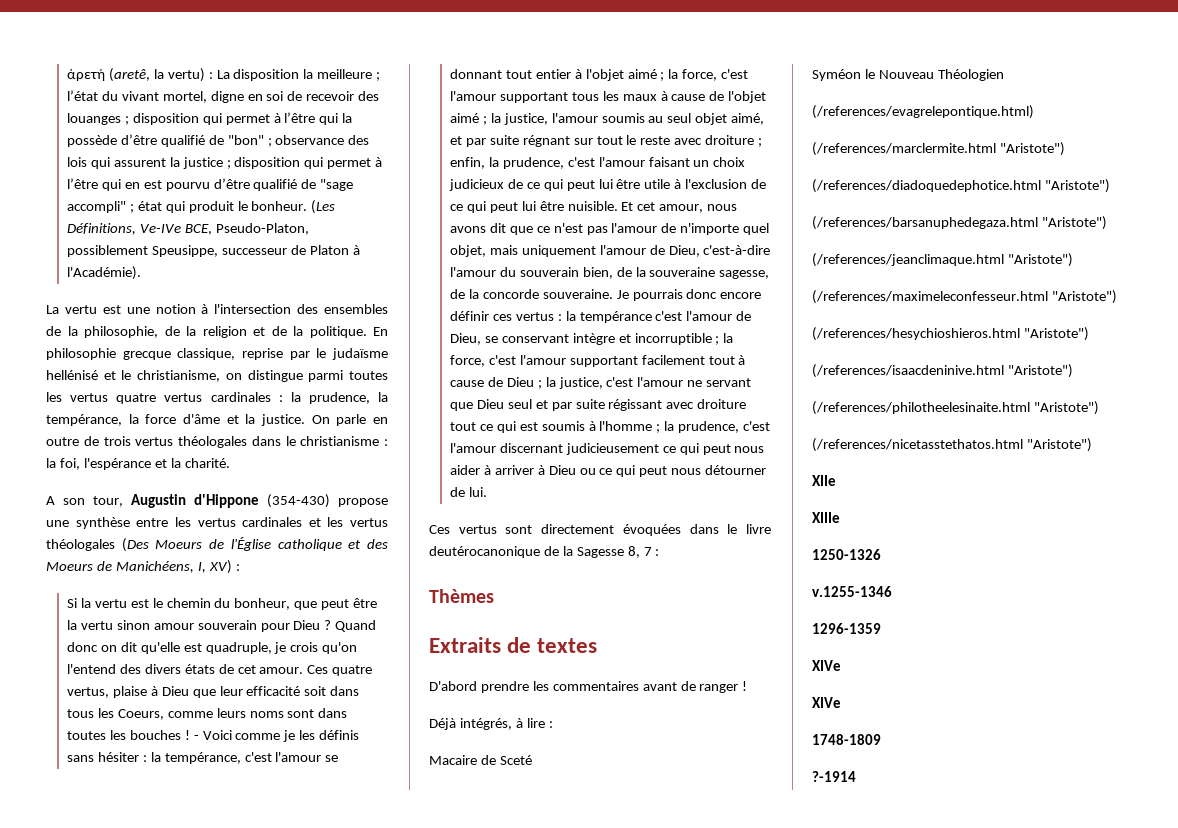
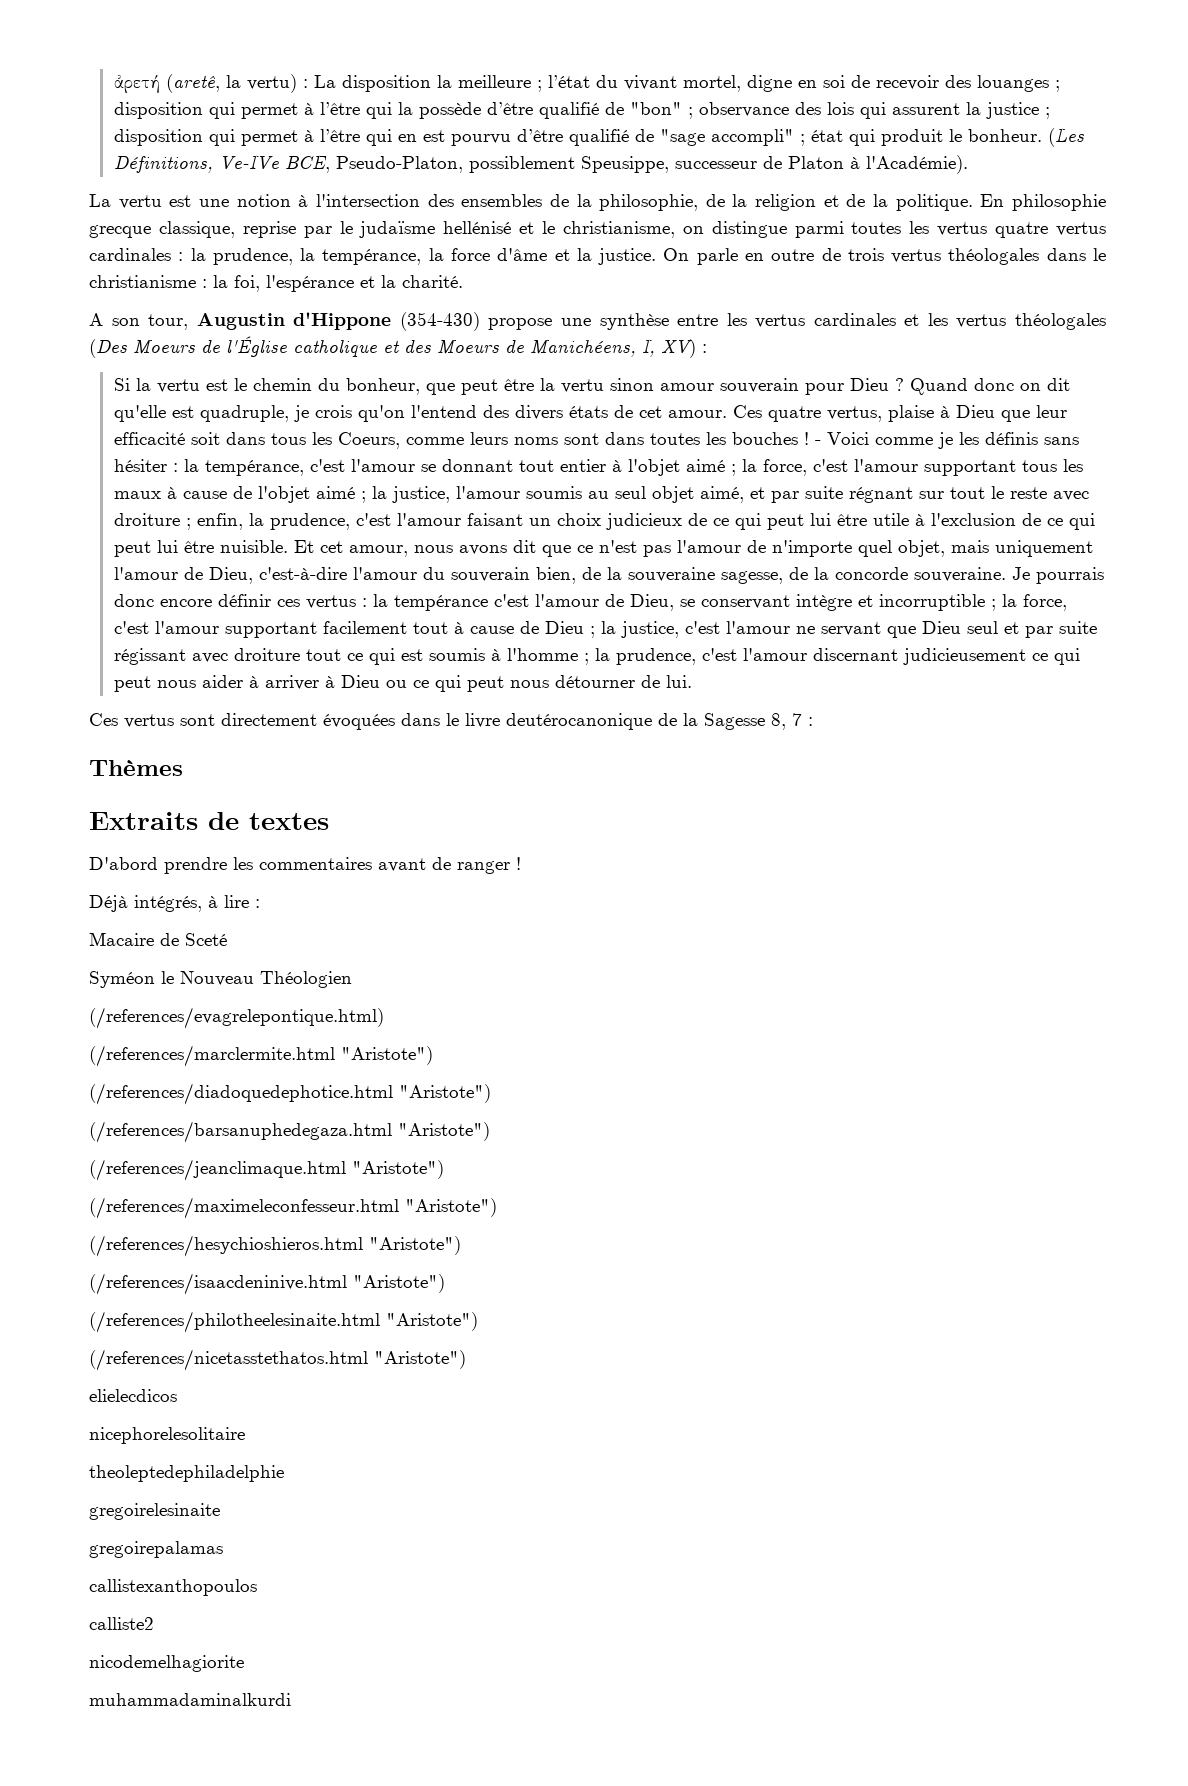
[812,475,836,486] [812,512,840,523] [812,549,881,560] [812,586,892,597] [812,623,881,634] [812,660,841,671] [812,697,841,708] [812,734,881,745] [812,771,856,782] XIIe // XIIIe // 1250-1326 // v.1255-1346 // 1296-1359 // XIVe // XIVe // 1748-1809 // ?-1914 -> [89,1389,177,1402] [89,1427,245,1444] [89,1465,284,1482] [89,1503,220,1520] [89,1541,223,1558] [89,1579,257,1596] [89,1617,154,1630] [89,1655,244,1672] [89,1693,291,1706] elielecdicos // nicephorelesolitaire // theoleptedephiladelphie // gregoirelesinaite // gregoirepalamas // callistexanthopoulos // calliste2 // nicodemelhagiorite // muhammadaminalkurdi

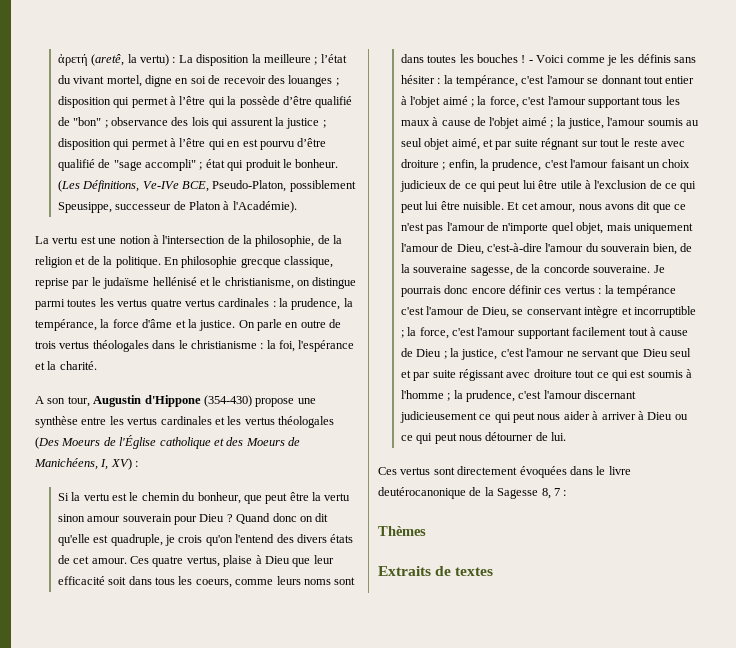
[427,194,543,207] des ensembles -> (226, 239) none
[337,432,400,449] Coeurs, -> [195,579,232,588] coeurs,
[89,857,521,874] [89,895,260,912] [89,932,227,946] [89,971,352,988] [89,1007,384,1029] [89,1045,433,1067] [89,1083,491,1105] [89,1121,490,1143] [89,1159,444,1181] [89,1197,497,1219] [89,1235,461,1257] [89,1273,445,1295] [89,1311,478,1333] [89,1349,466,1371] [89,1389,177,1402] [89,1427,245,1444] [89,1465,284,1482] [89,1503,220,1520] [89,1541,223,1558] [89,1579,257,1596] [89,1617,154,1630] [89,1655,244,1672] [89,1693,291,1706] // D'abord prendre les commentaires avant de ranger ! // Déjà intégrés, à lire : // Macaire de Sceté // Syméon le Nouveau Théologien // (/references/evagrelepontique.html) // (/references/marclermite.html "Aristote") // (/references/diadoquedephotice.html "Aristote") // (/references/barsanuphedegaza.html "Aristote") // (/references/jeanclimaque.html "Aristote") // (/references/maximeleconfesseur.html "Aristote") // (/references/hesychioshieros.html "Aristote") // (/references/isaacdeninive.html "Aristote") // (/references/philotheelesinaite.html "Aristote") // (/references/nicetasstethatos.html "Aristote") // elielecdicos // nicephorelesolitaire // theoleptedephiladelphie // gregoirelesinaite // gregoirepalamas // callistexanthopoulos // calliste2 // nicodemelhagiorite // muhammadaminalkurdi -> (494, 571) none

